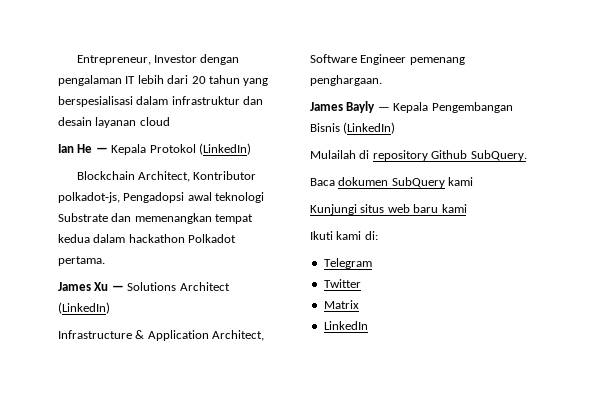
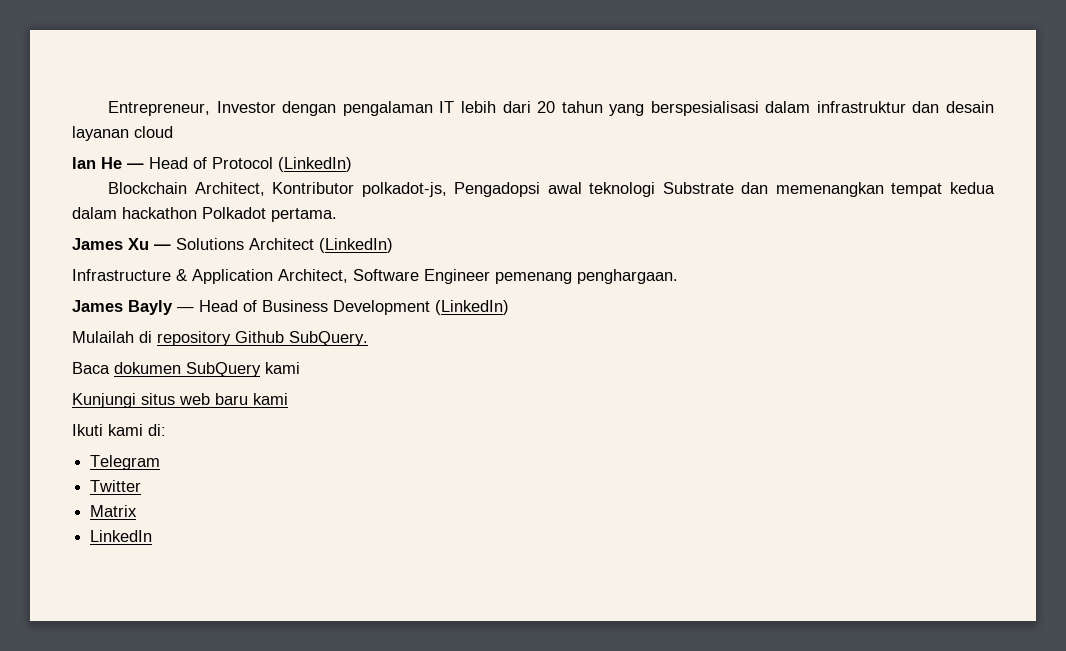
[111,144,196,155] Kepala Protokol -> [149,157,273,169] Head of Protocol
[393,102,513,113] [310,123,340,132] Kepala Pengembangan Bisnis -> [199,300,430,315] Head of Business Development

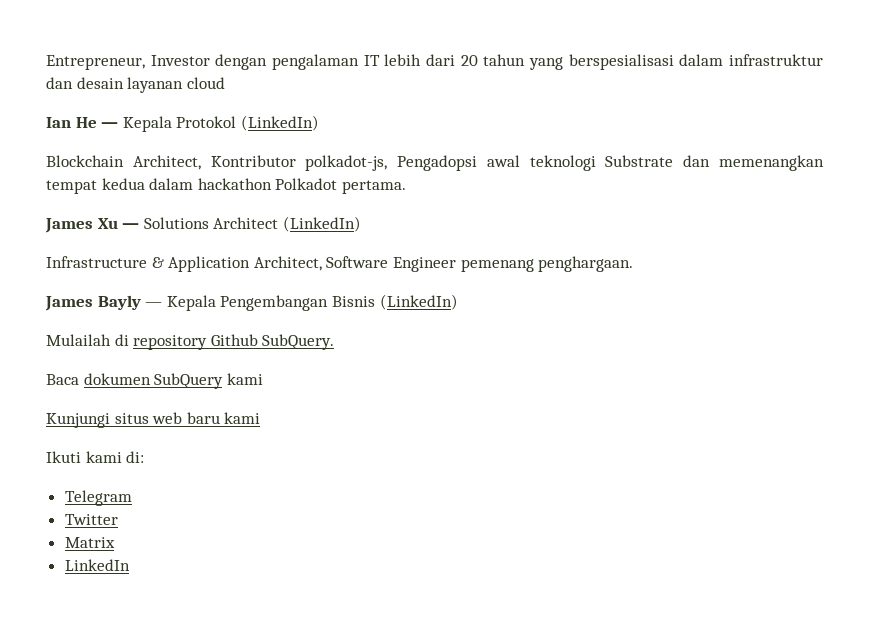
[149,157,273,169] Head of Protocol -> [122,116,237,132] Kepala Protokol
[199,300,430,315] Head of Business Development -> [166,295,375,311] Kepala Pengembangan Bisnis

